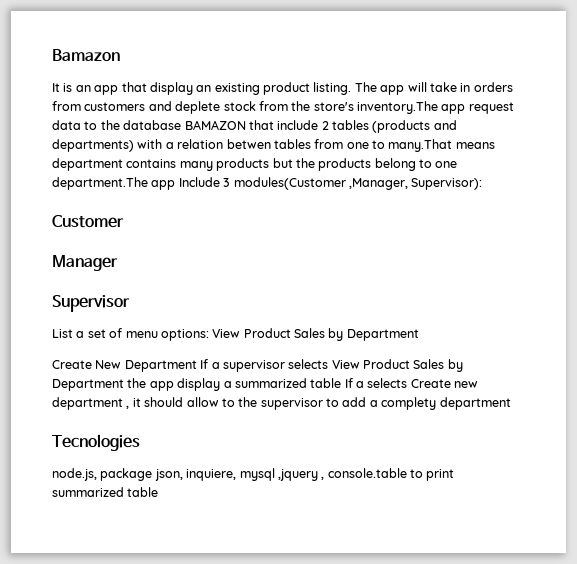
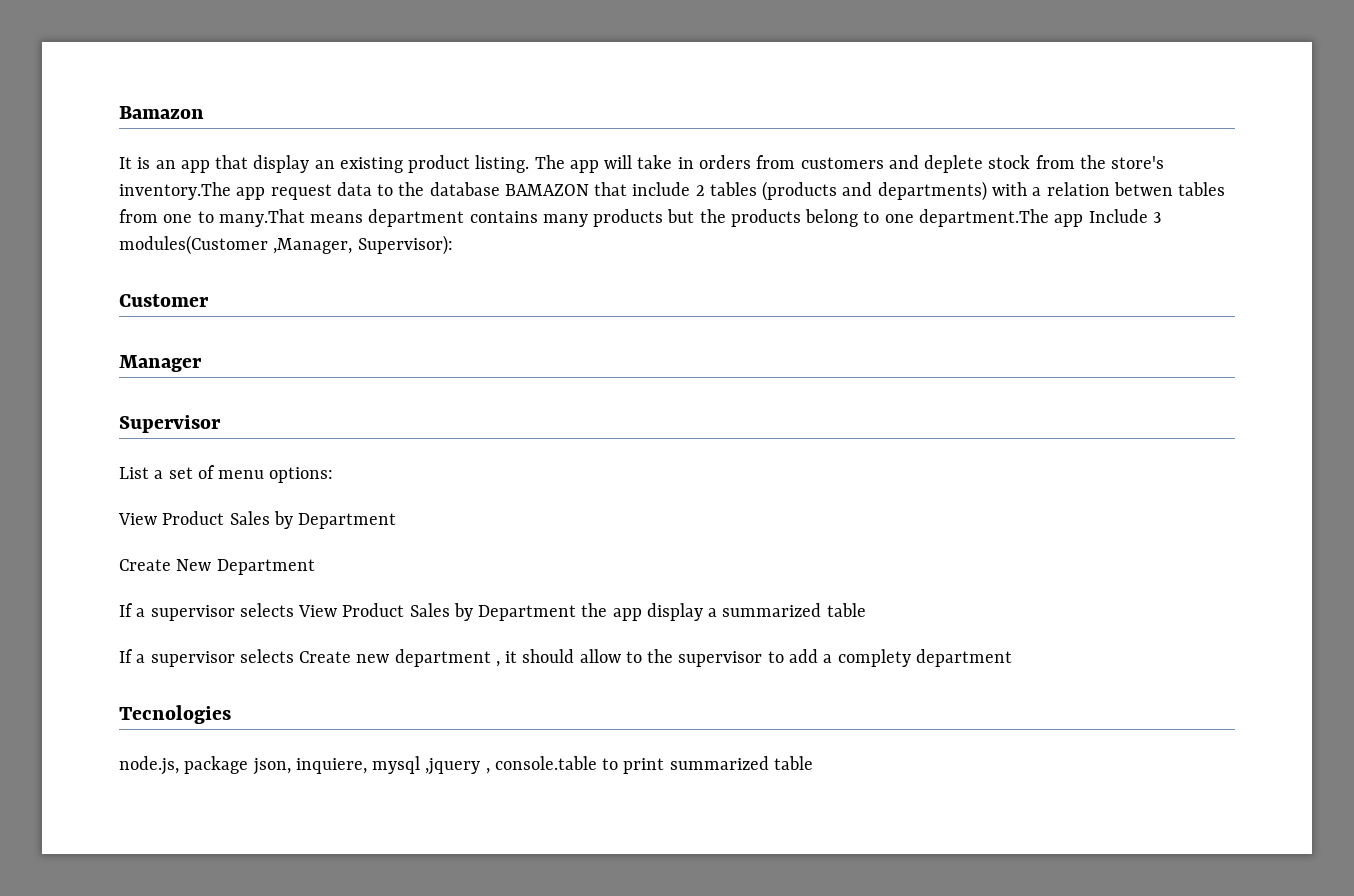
(209, 335) none -> (334, 475) //
(197, 366) none -> (315, 567) //
[344,378,364,388] If a -> [119,649,235,667] // If a supervisor

